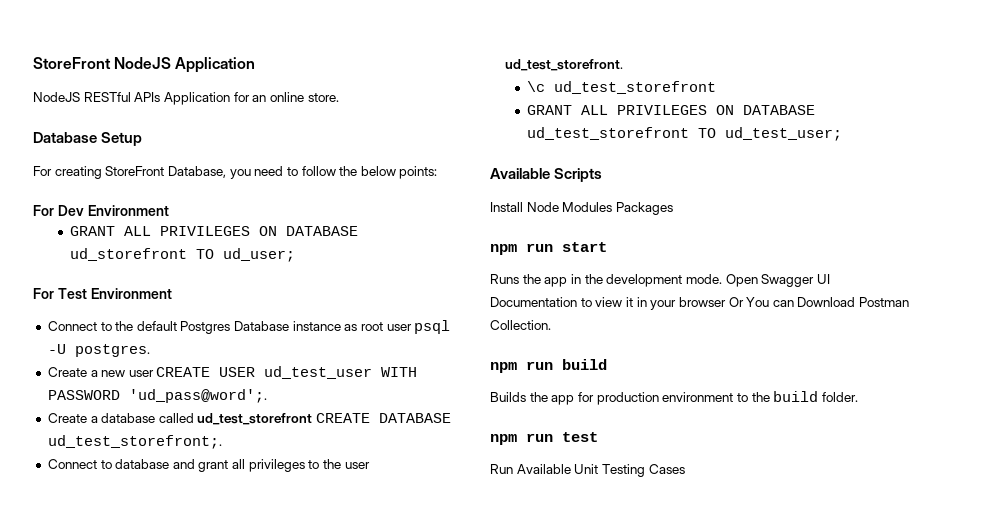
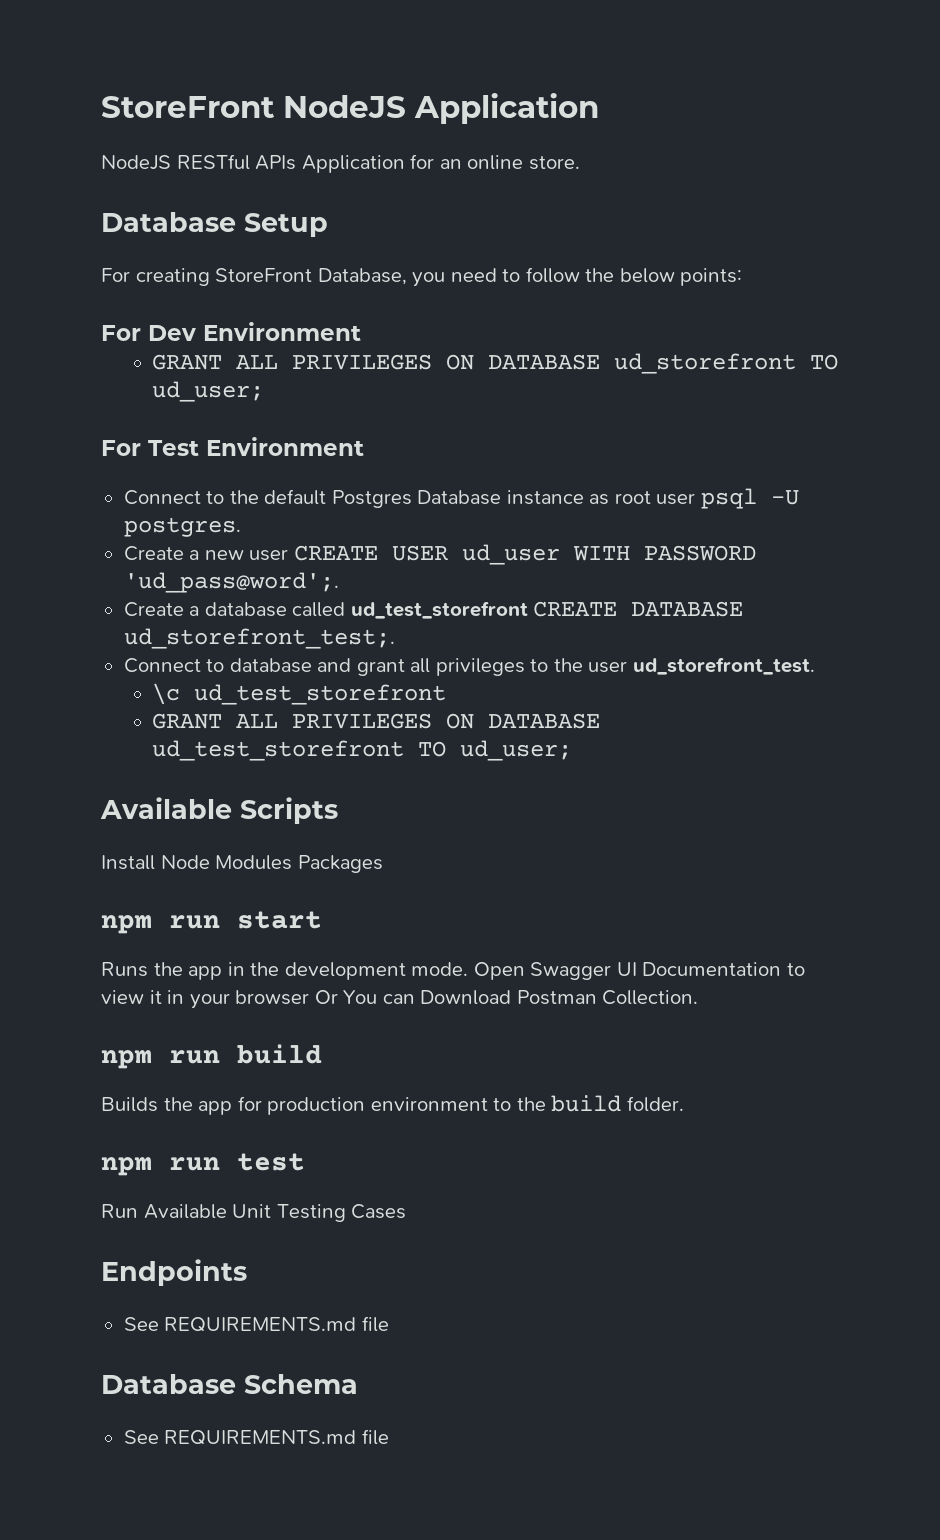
[264,366,373,379] ud_test_user -> [461,544,560,565] ud_user
[47,435,222,449] ud_test_storefront;. -> [123,628,395,649] ud_storefront_test;.
[504,59,623,71] ud_test_storefront. -> [632,657,815,675] ud_storefront_test.
[725,127,843,141] ud_test_user; -> [459,740,572,761] ud_user;
(685, 469) none -> [101,1259,247,1286] [123,1316,389,1332] [101,1374,358,1394] [123,1429,389,1445] // Endpoints // See REQUIREMENTS.md file // Database Schema // See REQUIREMENTS.md file

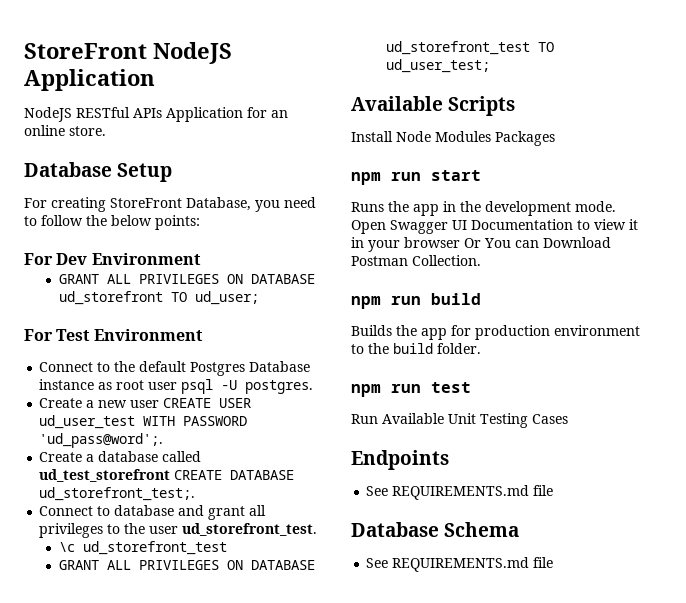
[461,544,560,565] ud_user -> [39,415,136,429] ud_user_test
[193,684,446,705] [151,713,600,729] [151,740,572,761] ud_test_storefront // GRANT ALL PRIVILEGES ON DATABASE ud_test_storefront TO ud_user; -> [82,541,227,555] [58,560,315,570] [385,41,554,55] [385,59,490,73] ud_storefront_test // GRANT ALL PRIVILEGES ON DATABASE ud_storefront_test TO ud_user_test;

